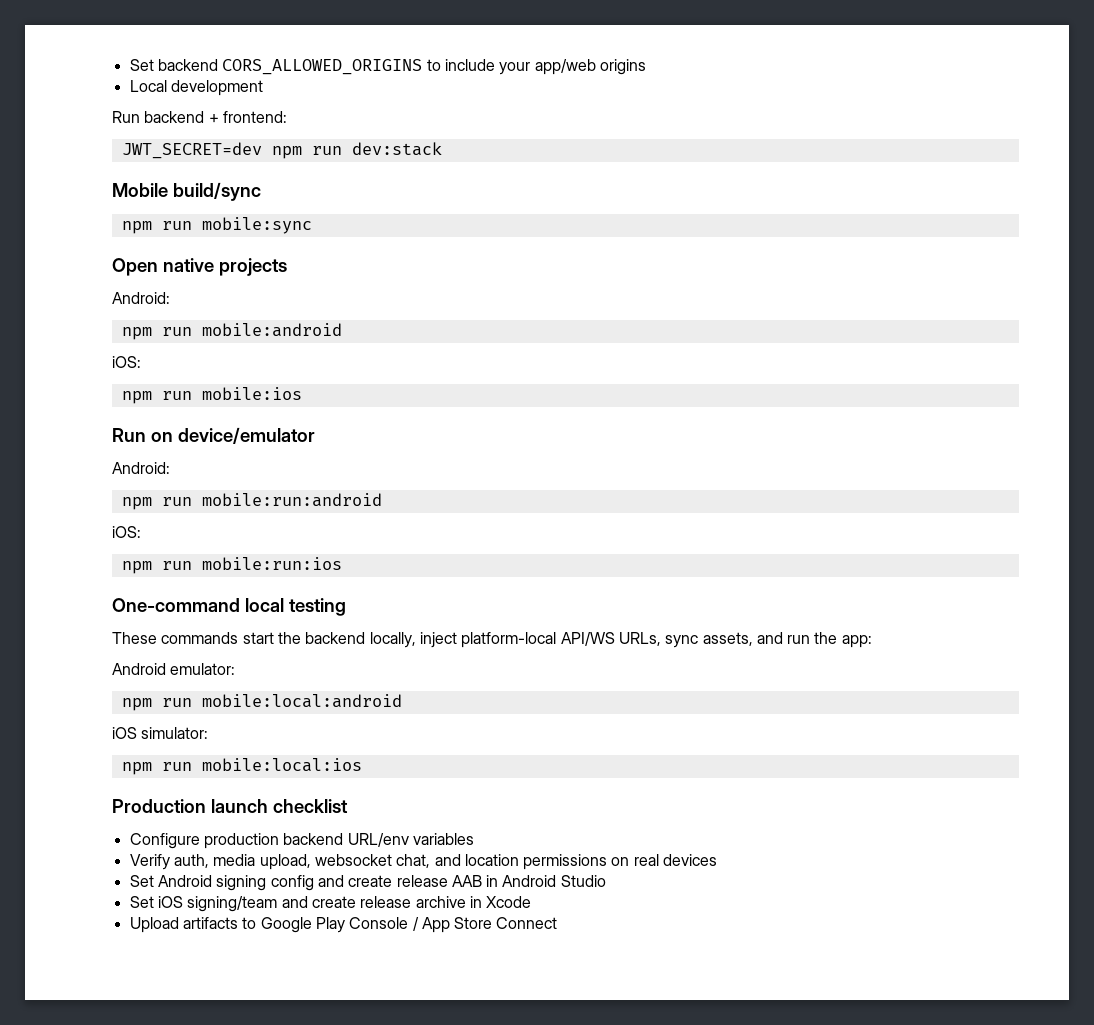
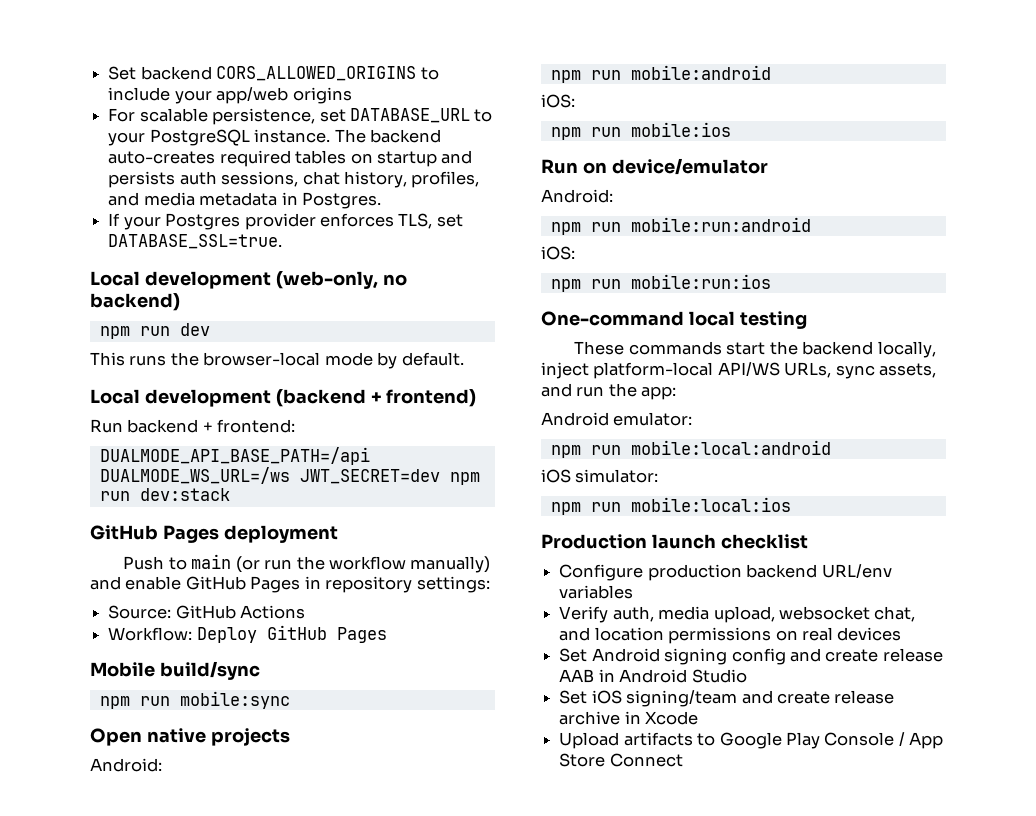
[129,80,263,96] Local development -> [108,108,493,125] [108,129,441,146] [108,150,473,167] [108,171,480,188] [108,192,381,209] [108,213,463,230] [108,234,283,249] [90,271,407,289] [90,293,180,311] [99,323,210,339] [90,352,464,369] [90,389,477,407] For scalable persistence, set DATABASE_URL to your PostgreSQL instance. The backend auto-creates required tables on startup and persists auth sessions, chat history, profiles, and media metadata in Postgres. // If your Postgres provider enforces TLS, set DATABASE_SSL=true. // Local development (web-only, no backend) // npm run dev // This runs the browser-local mode by default. // Local development (backend + frontend)
(287, 117) none -> [99,447,370,465] [99,467,290,484] DUALMODE_API_BASE_PATH=/api DUALMODE_WS_URL=/ws
(442, 149) none -> [90,525,338,543] [123,554,491,573] [90,576,490,593] [108,605,306,619] [108,625,387,643] // GitHub Pages deployment // Push to main (or run the workflow manually) and enable GitHub Pages in repository settings: // Source: GitHub Actions // Workflow: Deploy GitHub Pages

